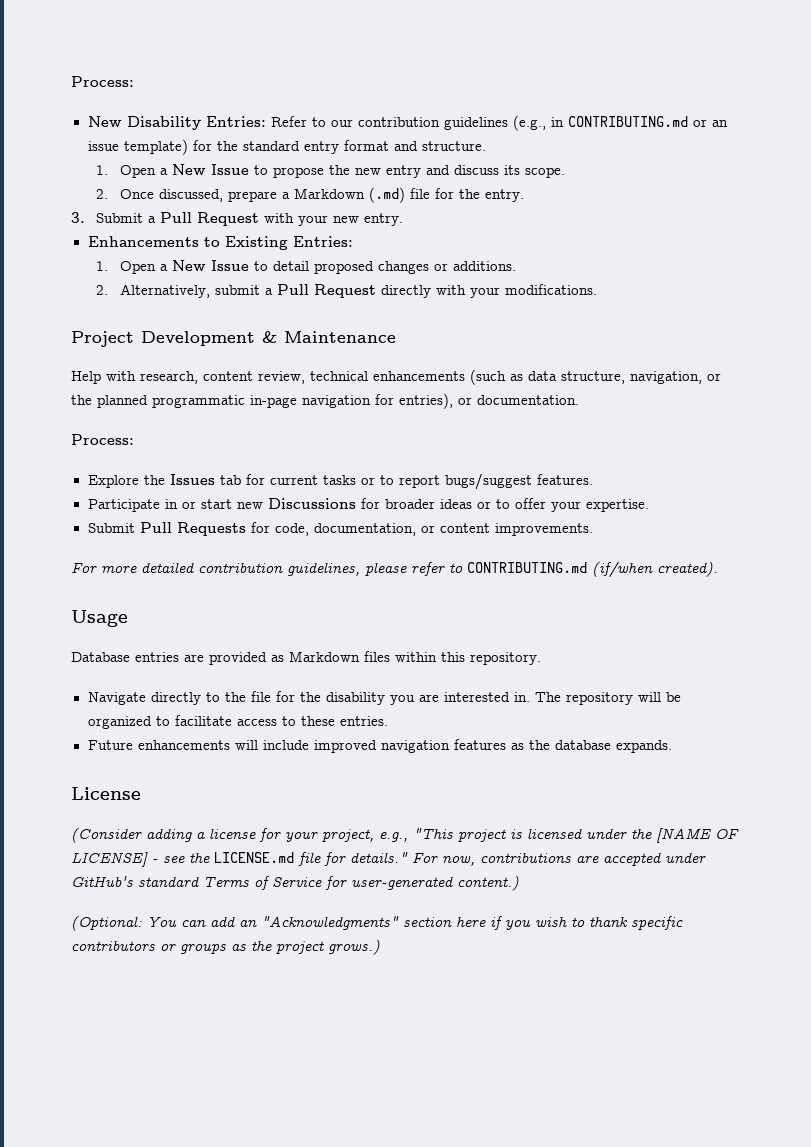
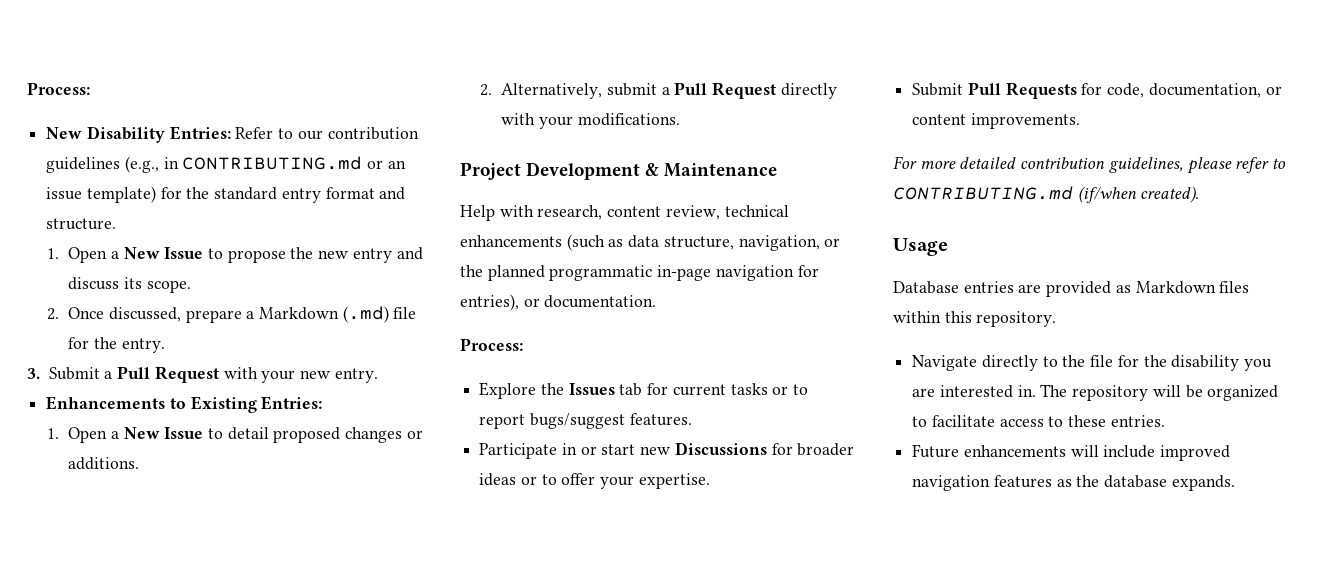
[71,787,141,800] [71,827,739,843] [71,852,706,867] [71,875,519,891] [71,915,683,931] [71,939,380,955] // License // (Consider adding a license for your project, e.g., "This project is licensed under the [NAME OF LICENSE] - see the LICENSE.md file for details." For now, contributions are accepted under GitHub's standard Terms of Service for user-generated content.) // (Optional: You can add an "Acknowledgments" section here if you wish to thank specific contributors or groups as the project grows.) -> (1235, 483) none

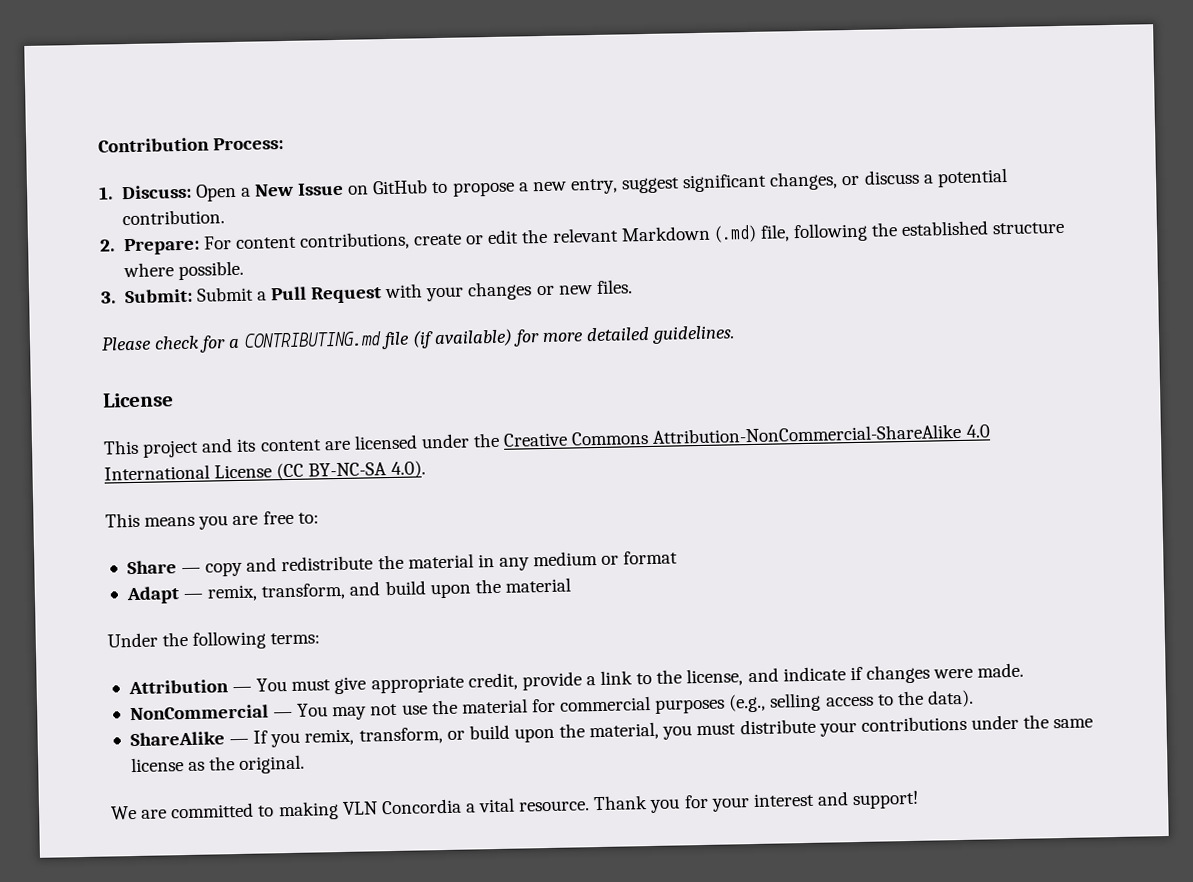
[27,82,90,95] [46,126,419,143] [46,156,406,173] [46,186,406,203] [46,218,117,230] [47,247,423,263] [68,277,191,293] [47,306,417,323] [68,337,165,353] Process: // New Disability Entries: Refer to our contribution guidelines (e.g., in CONTRIBUTING.md or an issue template) for the standard entry format and structure. // 1. Open a New Issue to propose the new entry and discuss its scope. // 2. Once discussed, prepare a Markdown (.md) file for the entry. -> [98,136,285,153] [98,168,1008,202] [121,209,225,226] [100,220,1066,256] [122,260,244,281] Contribution Process: // 1. Discuss: Open a New Issue on GitHub to propose a new entry, suggest significant changes, or discuss a potential contribution. // 2. Prepare: For content contributions, create or edit the relevant Markdown (.md) file, following the established structure where possible.
(40, 373) none -> [123,288,193,304] Submit:
[300,368,378,383] [46,396,323,413] [47,427,423,443] [68,457,140,470] [480,82,837,99] [501,113,680,129] [460,162,778,180] [460,205,789,221] [460,234,841,251] [460,265,819,281] [460,294,657,311] [460,338,523,351] [479,382,809,399] [479,413,692,429] [479,442,855,459] [479,473,710,489] [912,82,1282,99] [912,113,1080,129] [893,156,1287,174] [893,186,1200,203] [893,238,948,256] [893,281,1250,297] [893,311,1057,327] [912,355,1273,371] [912,384,1279,401] [912,415,1165,427] [912,444,1231,461] [912,475,1235,491] new entry. // Enhancements to Existing Entries: // 1. Open a New Issue to detail proposed changes or additions. // 2. Alternatively, submit a Pull Request directly with your modifications. // Project Development & Maintenance // Help with research, content review, technical enhancements (such as data structure, navigation, or the planned programmatic in-page navigation for entries), or documentation. // Process: // Explore the Issues tab for current tasks or to report bugs/suggest features. // Participate in or start new Discussions for broader ideas or to offer your expertise. // Submit Pull Requests for code, documentation, or content improvements. // For more detailed contribution guidelines, please refer to CONTRIBUTING.md (if/when created). // Usage // Database entries are provided as Markdown files within this repository. // Navigate directly to the file for the disability you are interested in. The repository will be organized to facilitate access to these entries. // Future enhancements will include improved navigation features as the database expands. -> [467,279,633,301] [101,325,736,353] [102,392,174,408] [103,423,991,458] [104,460,426,481] [105,510,319,530] [126,550,679,577] [125,577,571,605] [107,630,321,650] [127,662,1025,695] [129,689,974,721] [129,714,1094,748] [130,754,306,774] [110,790,920,821] changes or new files. // Please check for a CONTRIBUTING.md file (if available) for more detailed guidelines. // License // This project and its content are licensed under the Creative Commons Attribution-NonCommercial-ShareAlike 4.0 International License (CC BY-NC-SA 4.0). // This means you are free to: // Share — copy and redistribute the material in any medium or format // Adapt — remix, transform, and build upon the material // Under the following terms: // Attribution — You must give appropriate credit, provide a link to the license, and indicate if changes were made. // NonCommercial — You may not use the material for commercial purposes (e.g., selling access to the data). // ShareAlike — If you remix, transform, or build upon the material, you must distribute your contributions under the same license as the original. // We are committed to making VLN Concordia a vital resource. Thank you for your interest and support!

